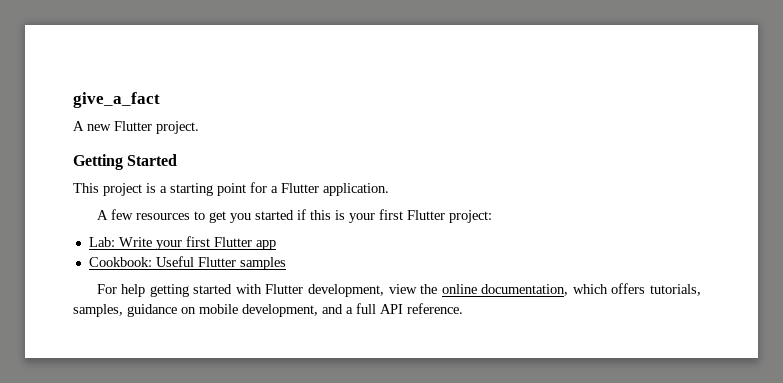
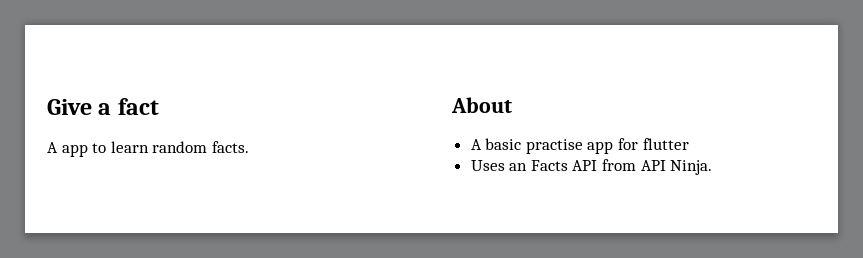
[73,92,160,108] [73,121,199,134] [73,154,178,170] [73,182,389,196] [96,209,492,223] [88,236,276,250] [88,256,286,270] [96,283,701,297] [73,303,463,317] give_a_fact // A new Flutter project. // Getting Started // This project is a starting point for a Flutter application. // A few resources to get you started if this is your first Flutter project: // Lab: Write your first Flutter app // Cookbook: Useful Flutter samples // For help getting started with Flutter development, view the online documentation, which offers tutorials, samples, guidance on mobile development, and a full API reference. -> [47,98,159,115] [47,141,249,157] [451,97,512,113] [470,138,689,154] [470,159,713,175] Give a fact // A app to learn random facts. // About // A basic practise app for flutter // Uses an Facts API from API Ninja.

